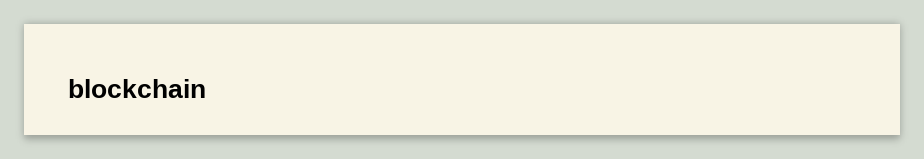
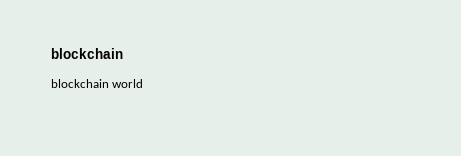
[68,79,206,98] blockchain -> [51,48,123,59] [51,79,144,88] blockchain // blockchain world

